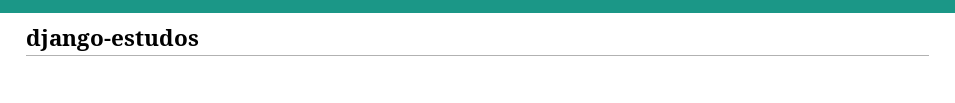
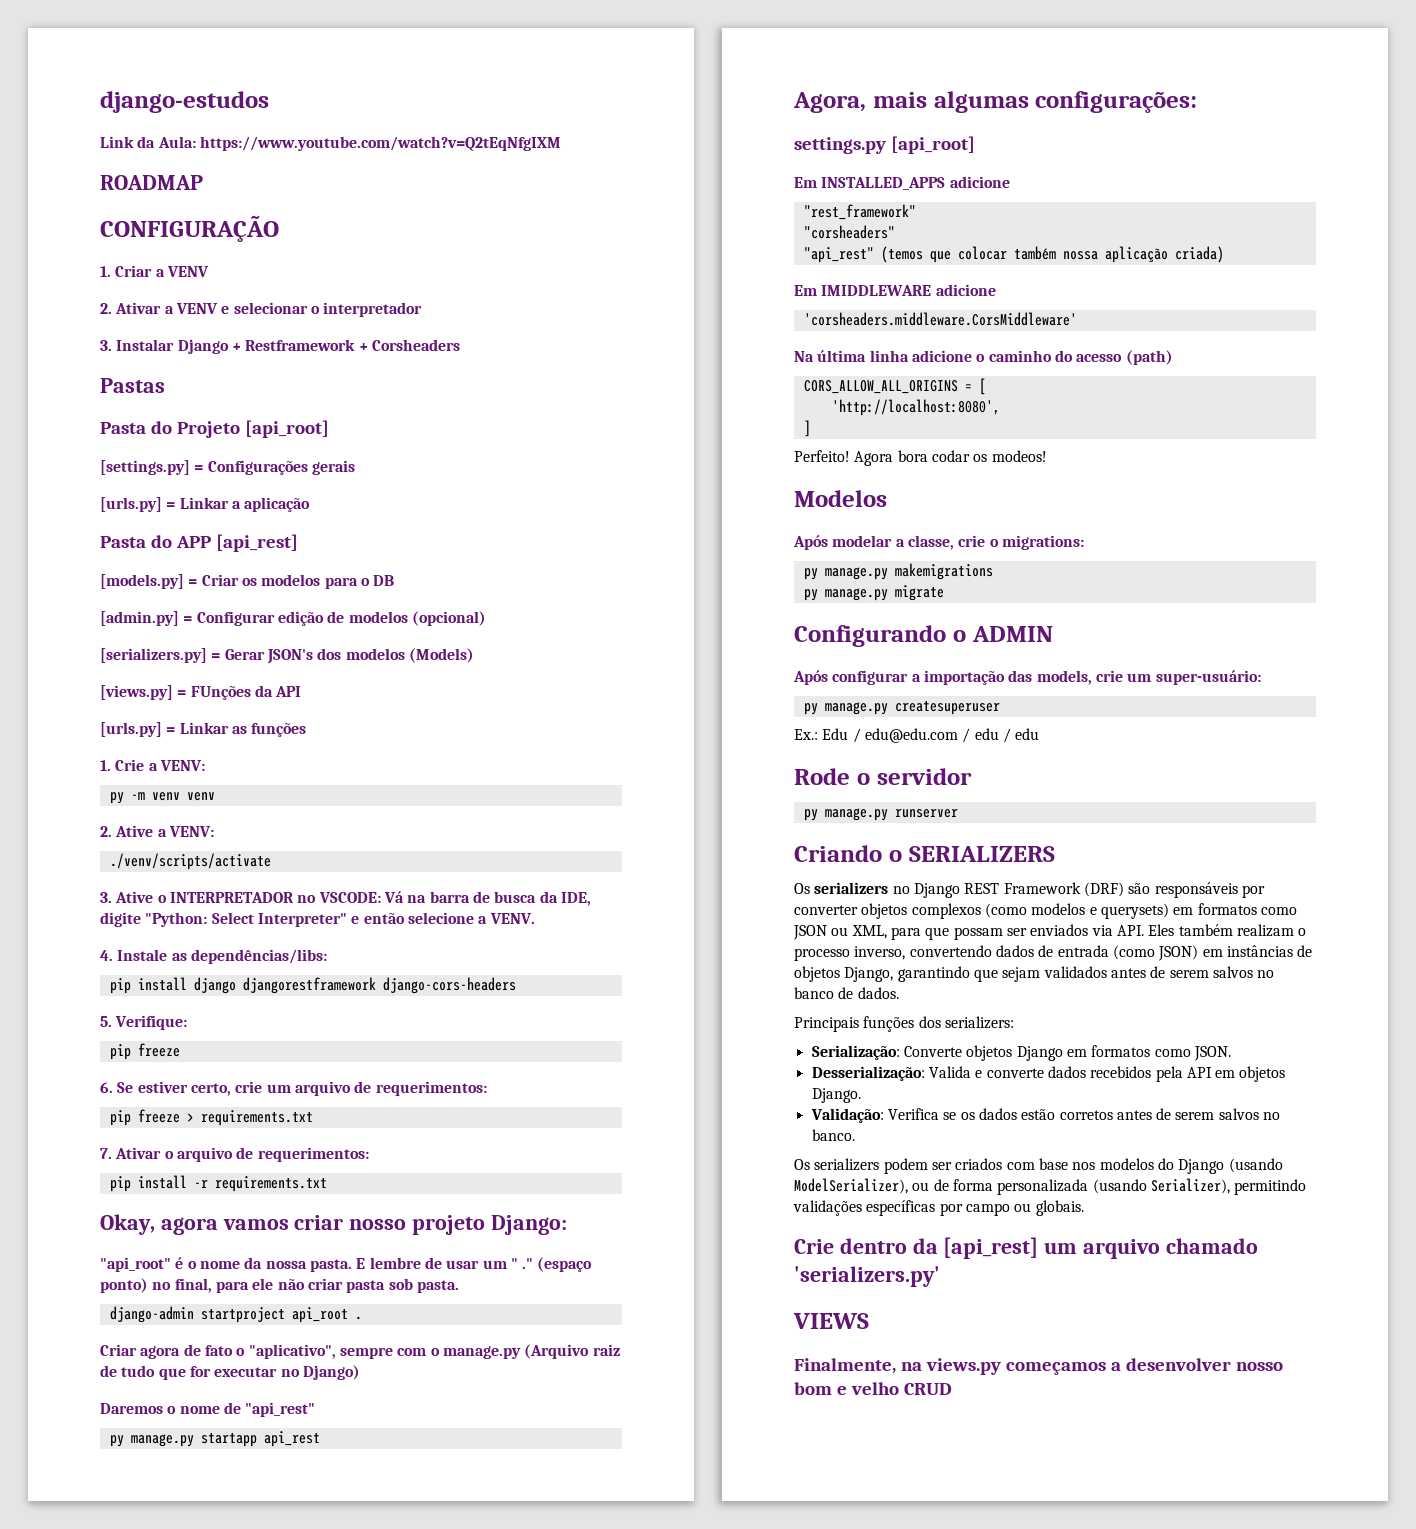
(199, 40) none -> [100,136,561,151] [100,175,203,190] [100,215,279,242] [100,265,209,277] [100,302,423,317] [100,339,460,354] [100,378,165,393] [100,420,329,438] [100,460,355,475] [100,497,311,512] [100,534,298,552] [100,574,395,589] [100,611,486,626] [100,648,474,664] [100,685,302,700] [100,722,307,737] [100,759,205,771] [109,792,215,804] [100,825,214,837] [109,853,271,870] [100,891,591,906] [100,912,535,927] [100,949,327,964] [109,977,516,994] [100,1015,188,1030] [109,1043,180,1060] [100,1081,487,1096] [109,1109,313,1126] [100,1147,369,1162] [109,1175,327,1192] [100,1214,567,1235] [100,1257,593,1272] [100,1278,459,1293] [109,1306,362,1323] [100,1344,620,1359] [100,1365,360,1380] [100,1402,316,1417] [109,1431,320,1447] [793,91,1198,113] [794,136,975,154] [794,176,1010,190] [803,204,916,220] [803,225,895,239] [803,246,1224,263] [794,284,996,296] [803,312,1077,326] [794,350,1173,365] [803,378,986,395] [831,399,1000,416] [803,420,811,437] [794,450,1047,466] [794,490,887,507] [793,535,1084,550] [803,563,993,580] [803,585,944,601] [794,625,1053,647] [793,670,1261,685] [803,701,1000,715] [794,728,1040,743] [794,768,972,785] [803,808,958,821] [794,845,1055,862] [794,882,1265,898] [794,903,1297,919] [793,924,1307,940] [794,945,1313,961] [794,966,1275,982] [794,987,899,999] [794,1016,1014,1032] [811,1045,1231,1061] [811,1066,1286,1082] [811,1088,861,1103] [810,1108,1281,1123] [811,1129,855,1141] [794,1158,1283,1174] [794,1178,1307,1195] [793,1200,1084,1216] [794,1237,1258,1259] [794,1266,940,1287] [793,1313,869,1329] [794,1358,1283,1375] [794,1382,952,1395] // Link da Aula: https://www.youtube.com/watch?v=Q2tEqNfgIXM // ROADMAP // CONFIGURAÇÃO // 1. Criar a VENV // 2. Ativar a VENV e selecionar o interpretador // 3. Instalar Django + Restframework + Corsheaders // Pastas // Pasta do Projeto [api_root] // [settings.py] = Configurações gerais // [urls.py] = Linkar a aplicação // Pasta do APP [api_rest] // [models.py] = Criar os modelos para o DB // [admin.py] = Configurar edição de modelos (opcional) // [serializers.py] = Gerar JSON's dos modelos (Models) // [views.py] = FUnções da API // [urls.py] = Linkar as funções // 1. Crie a VENV: // py -m venv venv // 2. Ative a VENV: // ./venv/scripts/activate // 3. Ative o INTERPRETADOR no VSCODE: Vá na barra de busca da IDE, digite "Python: Select Interpreter" e então selecione a VENV. // 4. Instale as dependências/libs: // pip install django djangorestframework django-cors-headers // 5. Verifique: // pip freeze // 6. Se estiver certo, crie um arquivo de requerimentos: // pip freeze > requirements.txt // 7. Ativar o arquivo de requerimentos: // pip install -r requirements.txt // Okay, agora vamos criar nosso projeto Django: // "api_root" é o nome da nossa pasta. E lembre de usar um " ." (espaço ponto) no final, para ele não criar pasta sob pasta. // django-admin startproject api_root . // Criar agora de fato o "aplicativo", sempre com o manage.py (Arquivo raiz de tudo que for executar no Django) // Daremos o nome de "api_rest" // py manage.py startapp api_rest // Agora, mais algumas configurações: // settings.py [api_root] // Em INSTALLED_APPS adicione // "rest_framework" // "corsheaders" // "api_rest" (temos que colocar também nossa aplicação criada) // Em IMIDDLEWARE adicione // 'corsheaders.middleware.CorsMiddleware' // Na última linha adicione o caminho do acesso (path) // CORS_ALLOW_ALL_ORIGINS = [ // 'http://localhost:8080', // ] // Perfeito! Agora bora codar os modeos! // Modelos // Após modelar a classe, crie o migrations: // py manage.py makemigrations // py manage.py migrate // Configurando o ADMIN // Após configurar a importação das models, crie um super-usuário: // py manage.py createsuperuser // Ex.: Edu / edu@edu.com / edu / edu // Rode o servidor // py manage.py runserver // Criando o SERIALIZERS // Os serializers no Django REST Framework (DRF) são responsáveis por converter objetos complexos (como modelos e querysets) em formatos como JSON ou XML, para que possam ser enviados via API. Eles também realizam o processo inverso, convertendo dados de entrada (como JSON) em instâncias de objetos Django, garantindo que sejam validados antes de serem salvos no banco de dados. // Principais funções dos serializers: // Serialização: Converte objetos Django em formatos como JSON. // Desserialização: Valida e converte dados recebidos pela API em objetos Django. // Validação: Verifica se os dados estão corretos antes de serem salvos no banco. // Os serializers podem ser criados com base nos modelos do Django (usando ModelSerializer), ou de forma personalizada (usando Serializer), permitindo validações específicas por campo ou globais. // Crie dentro da [api_rest] um arquivo chamado 'serializers.py' // VIEWS // Finalmente, na views.py começamos a desenvolver nosso bom e velho CRUD

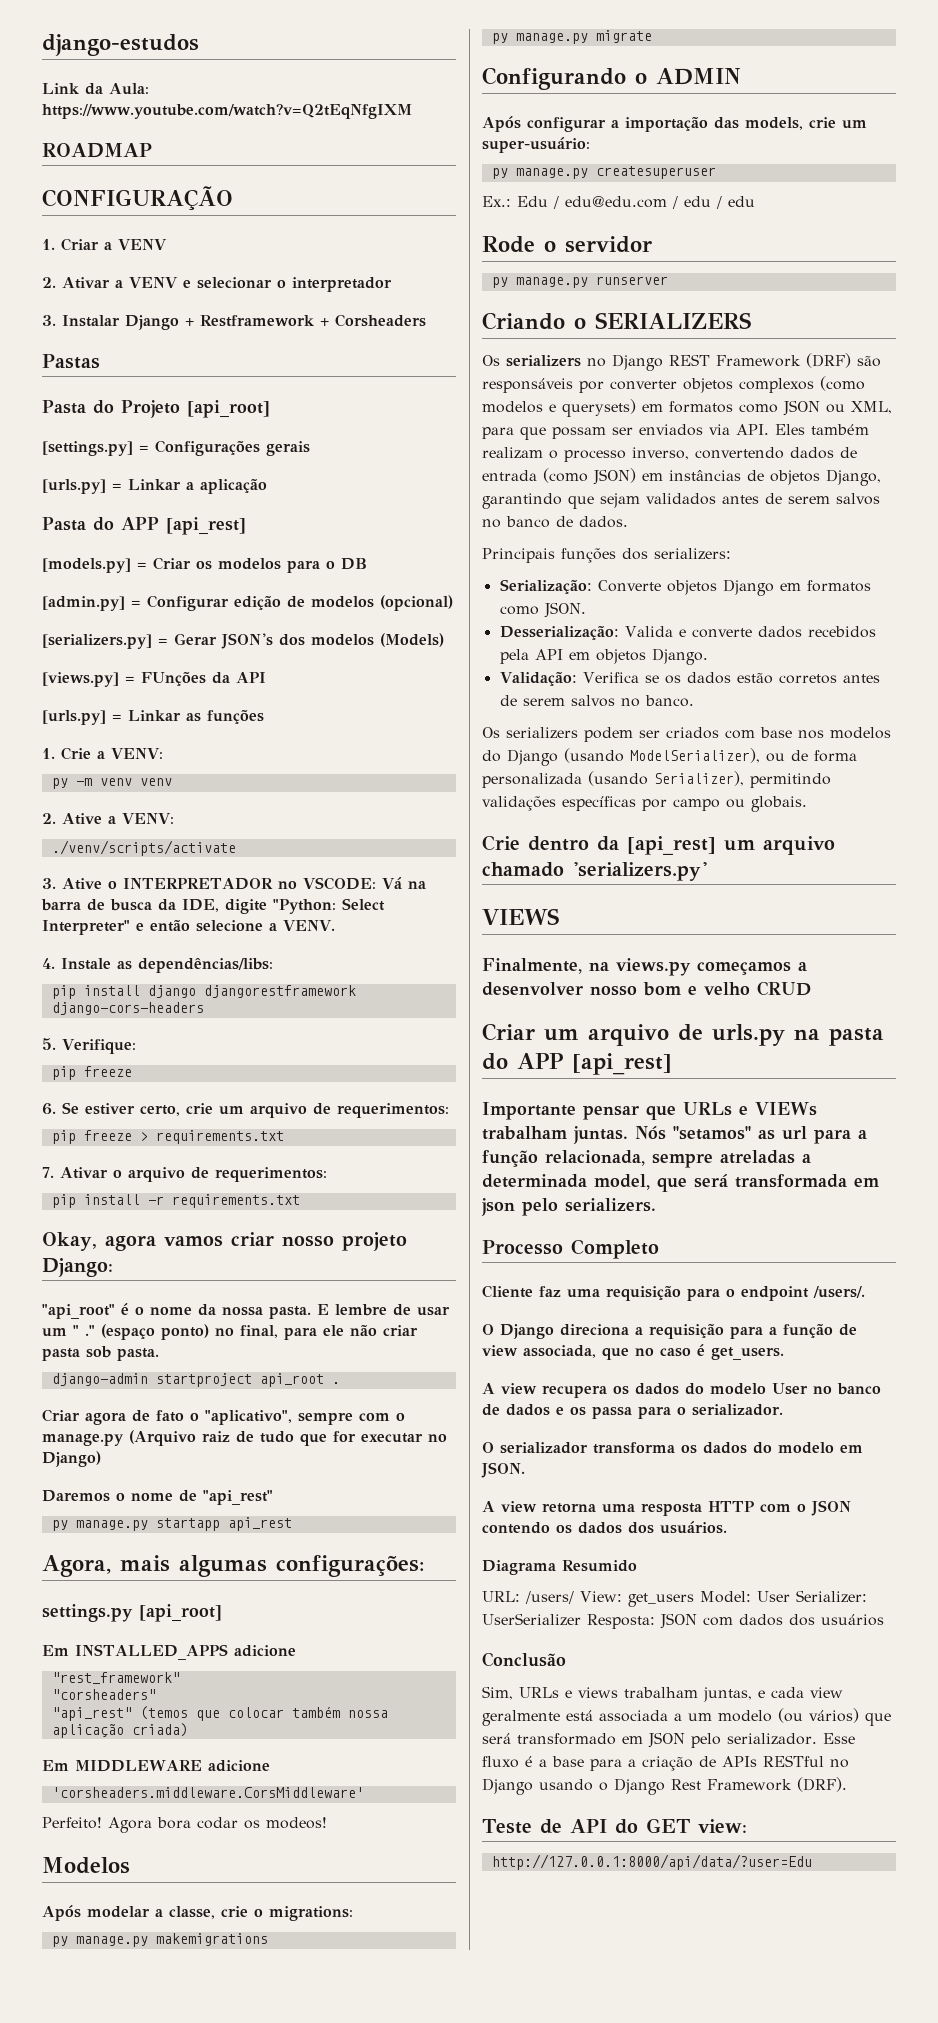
[821,285,932,296] IMIDDLEWARE -> [75,1760,202,1772] MIDDLEWARE
[794,350,1173,365] [803,378,986,395] [831,399,1000,416] [803,420,811,437] // Na última linha adicione o caminho do acesso (path) // CORS_ALLOW_ALL_ORIGINS = [ // 'http://localhost:8080', // ] -> (364, 1792) none
(952, 1389) none -> [482,1023,884,1046] [482,1053,672,1075] [482,1102,817,1120] [482,1126,867,1144] [482,1150,811,1168] [482,1174,879,1192] [481,1198,656,1216] [482,1239,659,1259] [482,1285,865,1301] [482,1323,857,1339] [482,1344,784,1360] [482,1383,881,1398] [482,1404,783,1419] [482,1442,863,1454] [481,1462,525,1478] [482,1500,851,1516] [482,1521,727,1534] [482,1560,637,1575] [482,1590,867,1607] [482,1613,884,1629] [482,1652,566,1667] [482,1686,843,1702] [482,1708,891,1726] [482,1732,855,1748] [482,1755,849,1771] [482,1777,847,1795] [482,1818,747,1834] [491,1854,812,1870] // Criar um arquivo de urls.py na pasta do APP [api_rest] // Importante pensar que URLs e VIEWs trabalham juntas. Nós "setamos" as url para a função relacionada, sempre atreladas a determinada model, que será transformada em json pelo serializers. // Processo Completo // Cliente faz uma requisição para o endpoint /users/. // O Django direciona a requisição para a função de view associada, que no caso é get_users. // A view recupera os dados do modelo User no banco de dados e os passa para o serializador. // O serializador transforma os dados do modelo em JSON. // A view retorna uma resposta HTTP com o JSON contendo os dados dos usuários. // Diagrama Resumido // URL: /users/ View: get_users Model: User Serializer: UserSerializer Resposta: JSON com dados dos usuários // Conclusão // Sim, URLs e views trabalham juntas, e cada view geralmente está associada a um modelo (ou vários) que será transformado em JSON pelo serializador. Esse fluxo é a base para a criação de APIs RESTful no Django usando o Django Rest Framework (DRF). // Teste de API do GET view: // http://127.0.0.1:8000/api/data/?user=Edu

